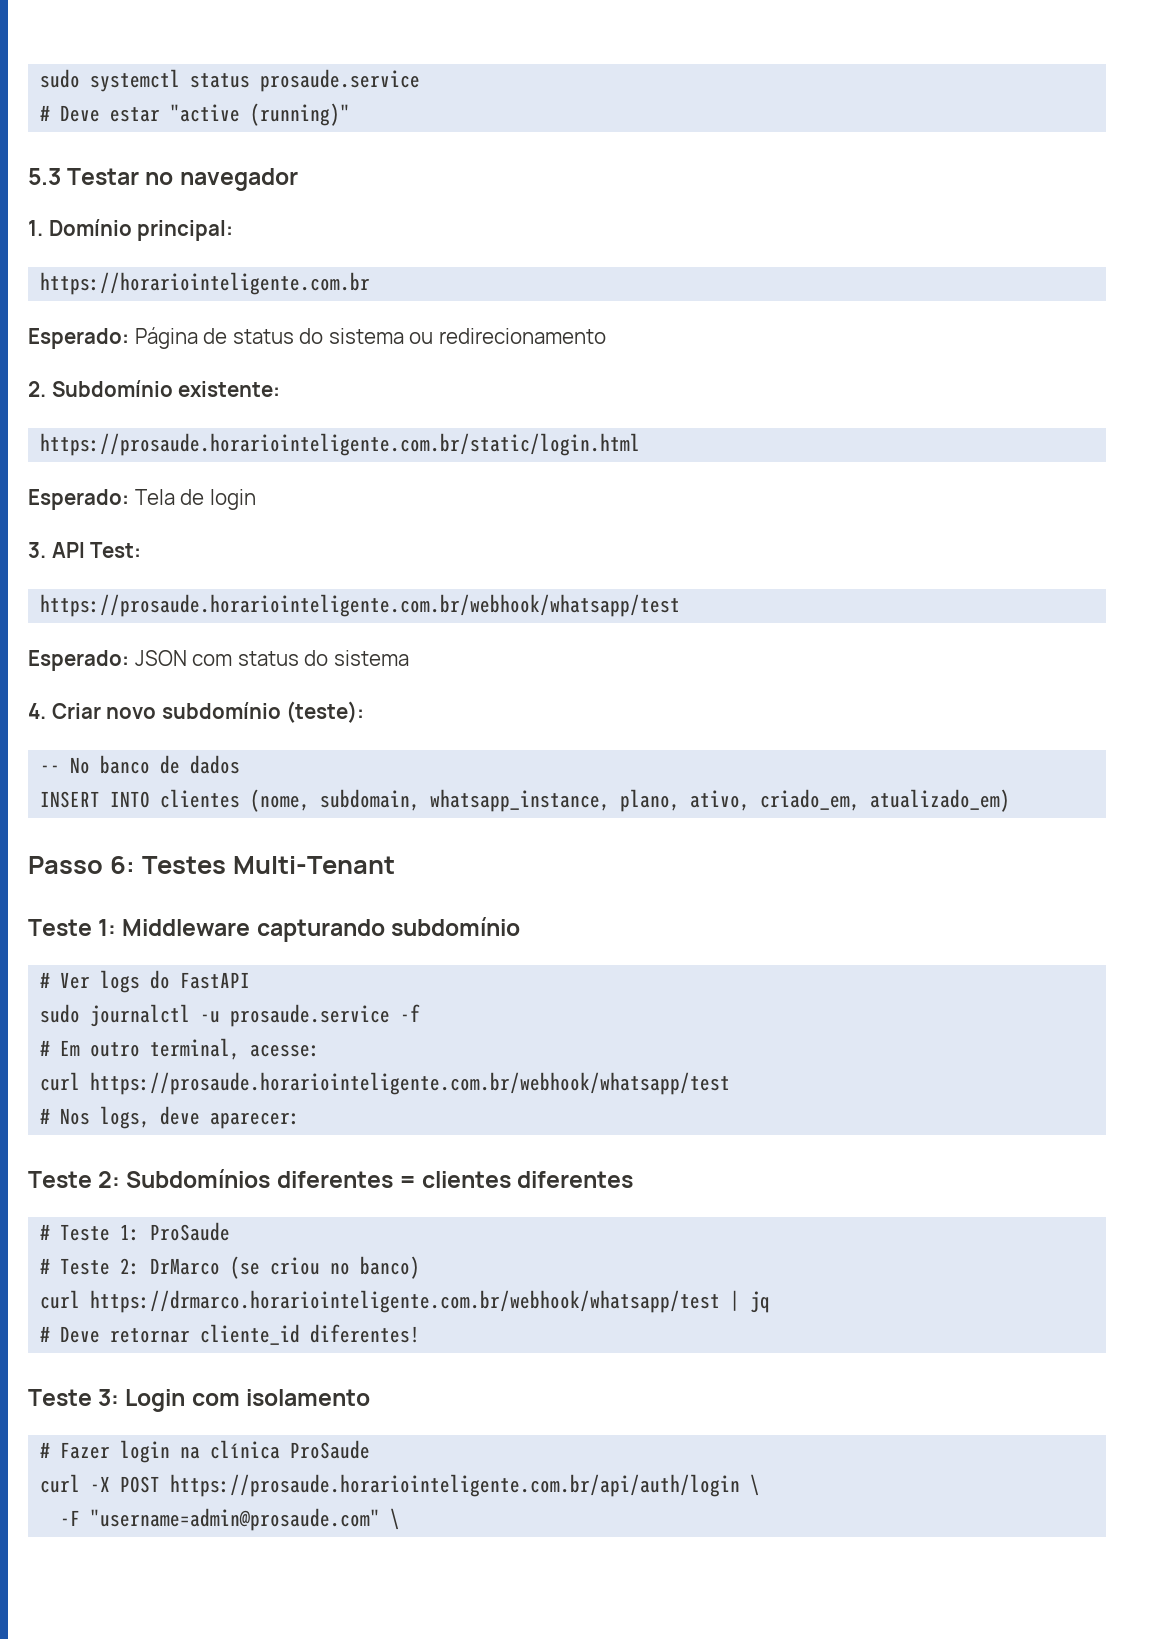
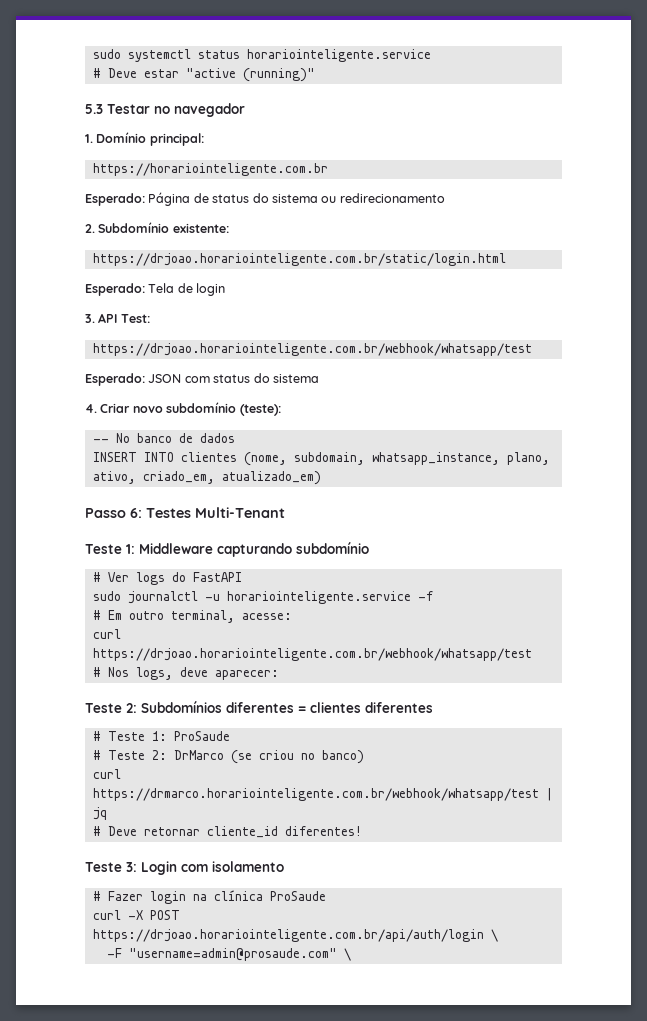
[260,69,421,92] prosaude.service -> [246,49,431,62] horariointeligente.service
[40,433,641,456] https://prosaude.horariointeligente.com.br/static/login.html -> [92,253,506,266] https://drjoao.horariointeligente.com.br/static/login.html
[40,594,681,617] https://prosaude.horariointeligente.com.br/webhook/whatsapp/test -> [92,343,532,356] https://drjoao.horariointeligente.com.br/webhook/whatsapp/test
[230,1004,391,1027] prosaude.service -> [226,591,411,604] horariointeligente.service
[90,1072,731,1095] https://prosaude.horariointeligente.com.br/webhook/whatsapp/test -> [92,648,532,661] https://drjoao.horariointeligente.com.br/webhook/whatsapp/test
[170,1474,741,1497] https://prosaude.horariointeligente.com.br/api/auth/login -> [92,929,484,942] https://drjoao.horariointeligente.com.br/api/auth/login

